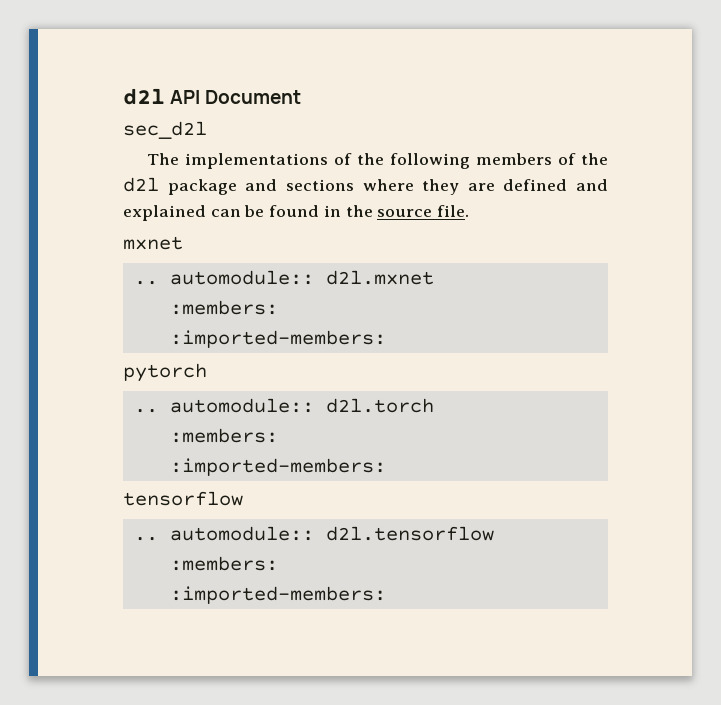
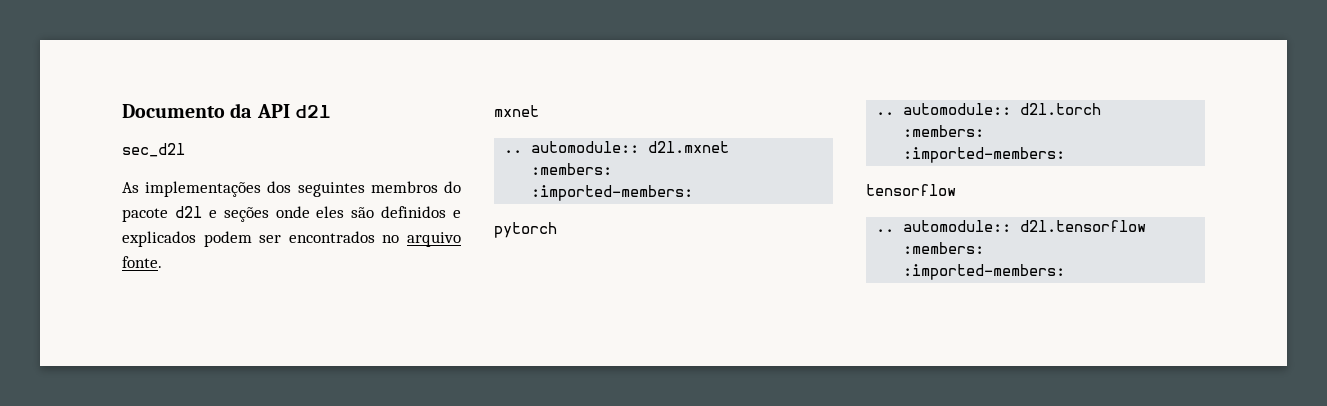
[123,88,302,105] d2l API Document -> [122,103,331,118] Documento da API d2l
[146,153,608,169] [123,177,608,195] [123,205,470,221] The implementations of the following members of the d2l package and sections where they are defined and explained can be found in the source file. -> [122,181,461,197] [122,206,461,222] [122,231,462,247] [122,256,162,268] As implementações dos seguintes membros do pacote d2l e seções onde eles são definidos e explicados podem ser encontrados no arquivo fonte.

